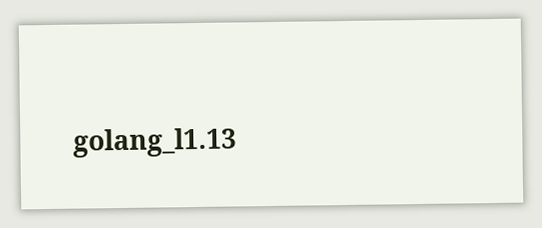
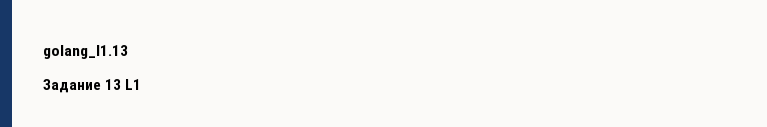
(237, 142) none -> [43,79,142,93] // Задание 13 L1

